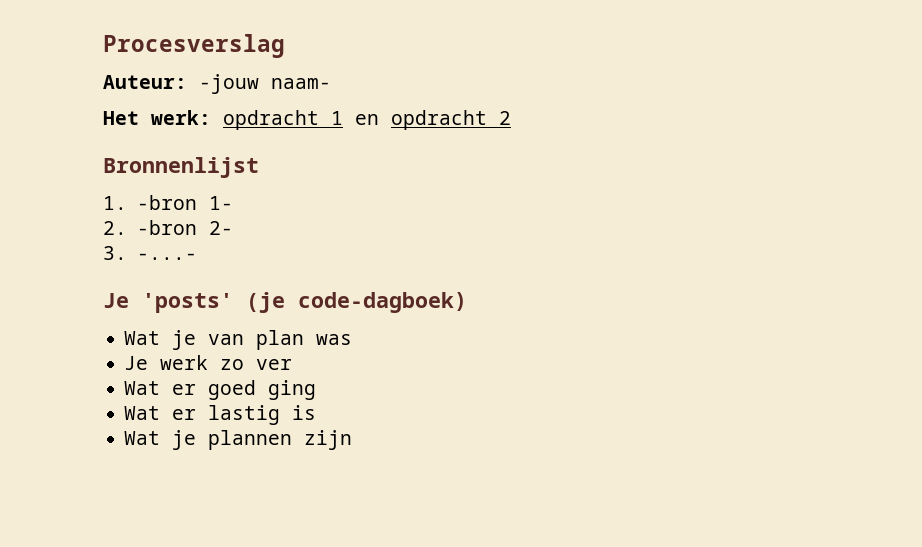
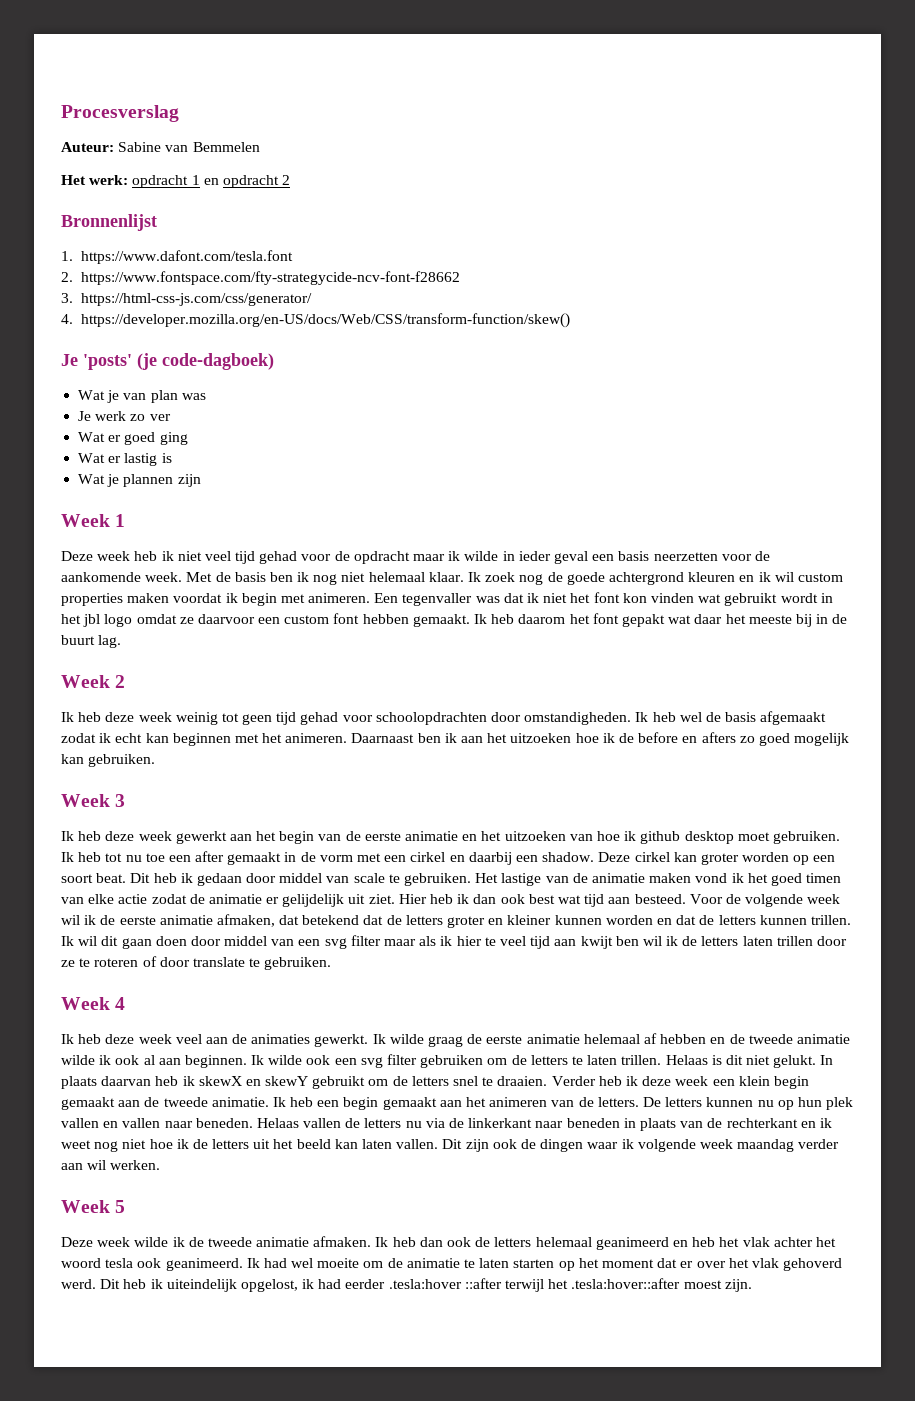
[199,74,331,94] -jouw naam- -> [118,142,260,152] Sabine van Bemmelen
[136,195,233,210] -bron 1- -> [80,250,293,264] https://www.dafont.com/tesla.font
[136,220,233,235] -bron 2- -> [80,271,460,285] https://www.fontspace.com/fty-strategycide-ncv-font-f28662
[136,253,197,260] -...- -> [80,293,312,306] [61,313,570,328] https://html-css-js.com/css/generator/ // 4. https://developer.mozilla.org/en-US/docs/Web/CSS/transform-function/skew()
(353, 440) none -> [61,514,126,527] [61,551,770,564] [61,572,843,585] [61,592,833,606] [61,613,848,627] [61,635,122,648] [61,675,126,688] [61,711,827,725] [61,732,850,746] [61,754,156,767] [61,794,126,807] [61,831,840,844] [61,851,836,865] [61,873,842,886] [61,894,841,907] [61,914,851,928] [61,935,847,949] [61,956,332,970] [61,997,126,1010] [61,1033,850,1047] [61,1054,834,1068] [61,1076,809,1089] [61,1097,854,1110] [61,1118,832,1131] [61,1139,840,1152] [61,1160,161,1170] [61,1200,126,1213] [61,1236,836,1250] [61,1258,843,1271] [61,1278,752,1292] // Week 1 // Deze week heb ik niet veel tijd gehad voor de opdracht maar ik wilde in ieder geval een basis neerzetten voor de aankomende week. Met de basis ben ik nog niet helemaal klaar. Ik zoek nog de goede achtergrond kleuren en ik wil custom properties maken voordat ik begin met animeren. Een tegenvaller was dat ik niet het font kon vinden wat gebruikt wordt in het jbl logo omdat ze daarvoor een custom font hebben gemaakt. Ik heb daarom het font gepakt wat daar het meeste bij in de buurt lag. // Week 2 // Ik heb deze week weinig tot geen tijd gehad voor schoolopdrachten door omstandigheden. Ik heb wel de basis afgemaakt zodat ik echt kan beginnen met het animeren. Daarnaast ben ik aan het uitzoeken hoe ik de before en afters zo goed mogelijk kan gebruiken. // Week 3 // Ik heb deze week gewerkt aan het begin van de eerste animatie en het uitzoeken van hoe ik github desktop moet gebruiken. Ik heb tot nu toe een after gemaakt in de vorm met een cirkel en daarbij een shadow. Deze cirkel kan groter worden op een soort beat. Dit heb ik gedaan door middel van scale te gebruiken. Het lastige van de animatie maken vond ik het goed timen van elke actie zodat de animatie er gelijdelijk uit ziet. Hier heb ik dan ook best wat tijd aan besteed. Voor de volgende week wil ik de eerste animatie afmaken, dat betekend dat de letters groter en kleiner kunnen worden en dat de letters kunnen trillen. Ik wil dit gaan doen door middel van een svg filter maar als ik hier te veel tijd aan kwijt ben wil ik de letters laten trillen door ze te roteren of door translate te gebruiken. // Week 4 // Ik heb deze week veel aan de animaties gewerkt. Ik wilde graag de eerste animatie helemaal af hebben en de tweede animatie wilde ik ook al aan beginnen. Ik wilde ook een svg filter gebruiken om de letters te laten trillen. Helaas is dit niet gelukt. In plaats daarvan heb ik skewX en skewY gebruikt om de letters snel te draaien. Verder heb ik deze week een klein begin gemaakt aan de tweede animatie. Ik heb een begin gemaakt aan het animeren van de letters. De letters kunnen nu op hun plek vallen en vallen naar beneden. Helaas vallen de letters nu via de linkerkant naar beneden in plaats van de rechterkant en ik weet nog niet hoe ik de letters uit het beeld kan laten vallen. Dit zijn ook de dingen waar ik volgende week maandag verder aan wil werken. // Week 5 // Deze week wilde ik de tweede animatie afmaken. Ik heb dan ook de letters helemaal geanimeerd en heb het vlak achter het woord tesla ook geanimeerd. Ik had wel moeite om de animatie te laten starten op het moment dat er over het vlak gehoverd werd. Dit heb ik uiteindelijk opgelost, ik had eerder .tesla:hover ::after terwijl het .tesla:hover::after moest zijn.

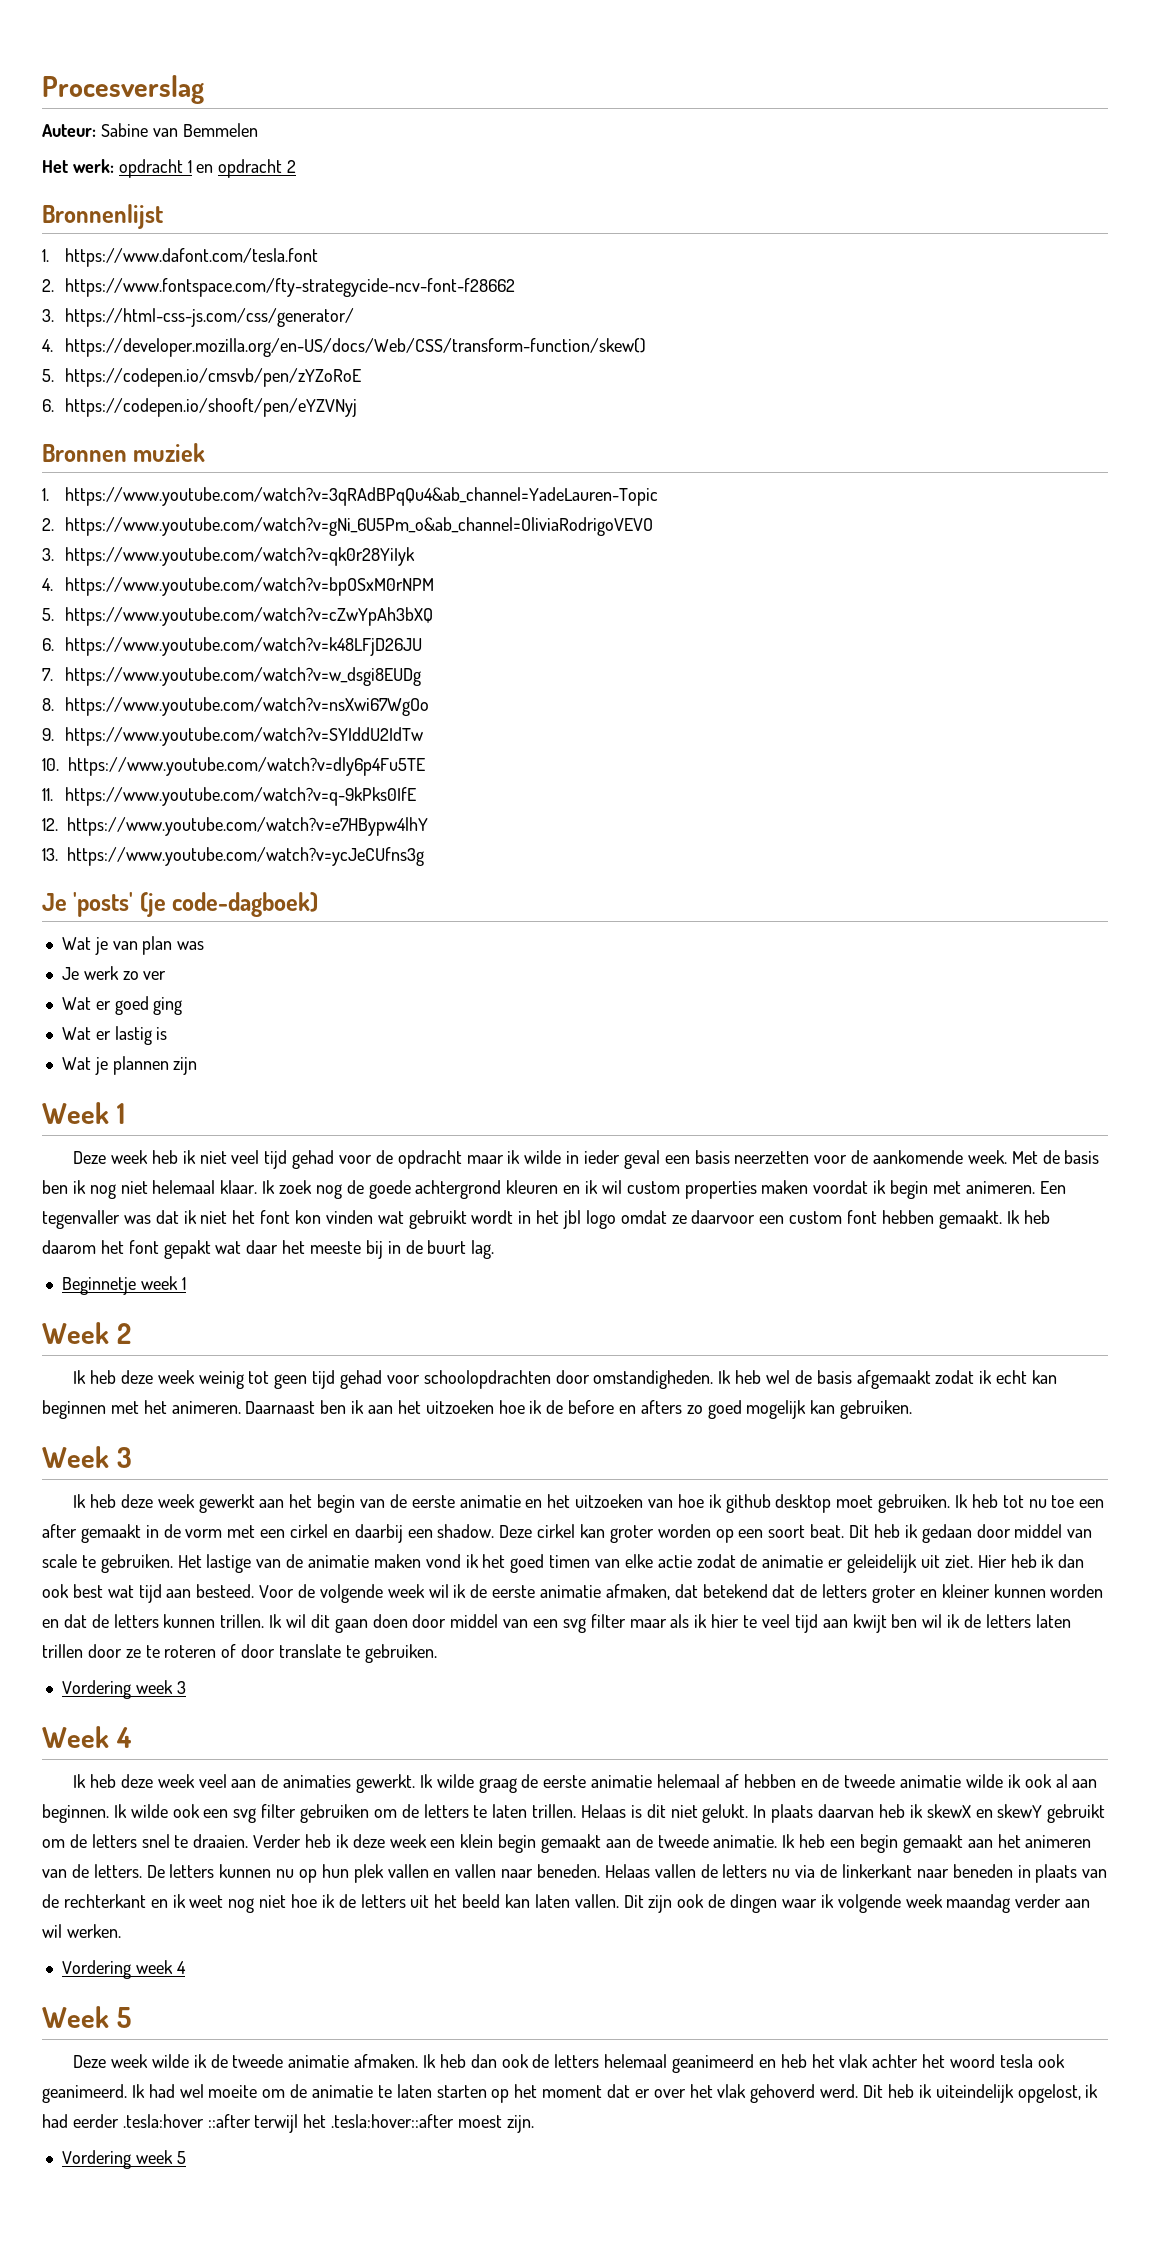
(570, 320) none -> [42,368,362,387] [42,398,358,417] [42,443,206,462] [42,487,659,506] [42,517,654,536] [42,547,416,566] [42,577,435,596] [42,607,434,626] [42,637,423,656] [42,667,422,686] [42,697,430,716] [42,727,424,746] [42,757,425,776] [42,787,417,806] [42,817,428,836] [42,847,424,866] // 5. https://codepen.io/cmsvb/pen/zYZoRoE // 6. https://codepen.io/shooft/pen/eYZVNyj // Bronnen muziek // 1. https://www.youtube.com/watch?v=3qRAdBPqQu4&ab_channel=YadeLauren-Topic // 2. https://www.youtube.com/watch?v=gNi_6U5Pm_o&ab_channel=OliviaRodrigoVEVO // 3. https://www.youtube.com/watch?v=qk0r28YiIyk // 4. https://www.youtube.com/watch?v=bpOSxM0rNPM // 5. https://www.youtube.com/watch?v=cZwYpAh3bXQ // 6. https://www.youtube.com/watch?v=k48LFjD26JU // 7. https://www.youtube.com/watch?v=w_dsgi8EUDg // 8. https://www.youtube.com/watch?v=nsXwi67WgOo // 9. https://www.youtube.com/watch?v=SYIddU2IdTw // 10. https://www.youtube.com/watch?v=dly6p4Fu5TE // 11. https://www.youtube.com/watch?v=q-9kPks0IfE // 12. https://www.youtube.com/watch?v=e7HBypw4lhY // 13. https://www.youtube.com/watch?v=ycJeCUfns3g
(122, 641) none -> [61,1276,186,1295] // Beginnetje week 1
[282,894,345,907] gelijdelijk -> [847,1554,918,1573] geleidelijk
(332, 963) none -> [61,1680,186,1699] // Vordering week 3
(161, 1165) none -> [61,1960,186,1979] // Vordering week 4
(752, 1285) none -> [61,2150,186,2169] // Vordering week 5

